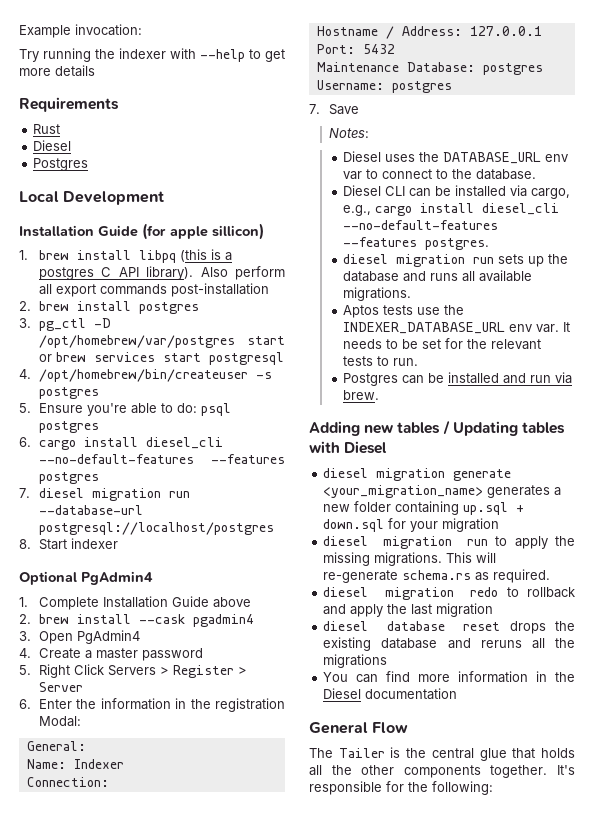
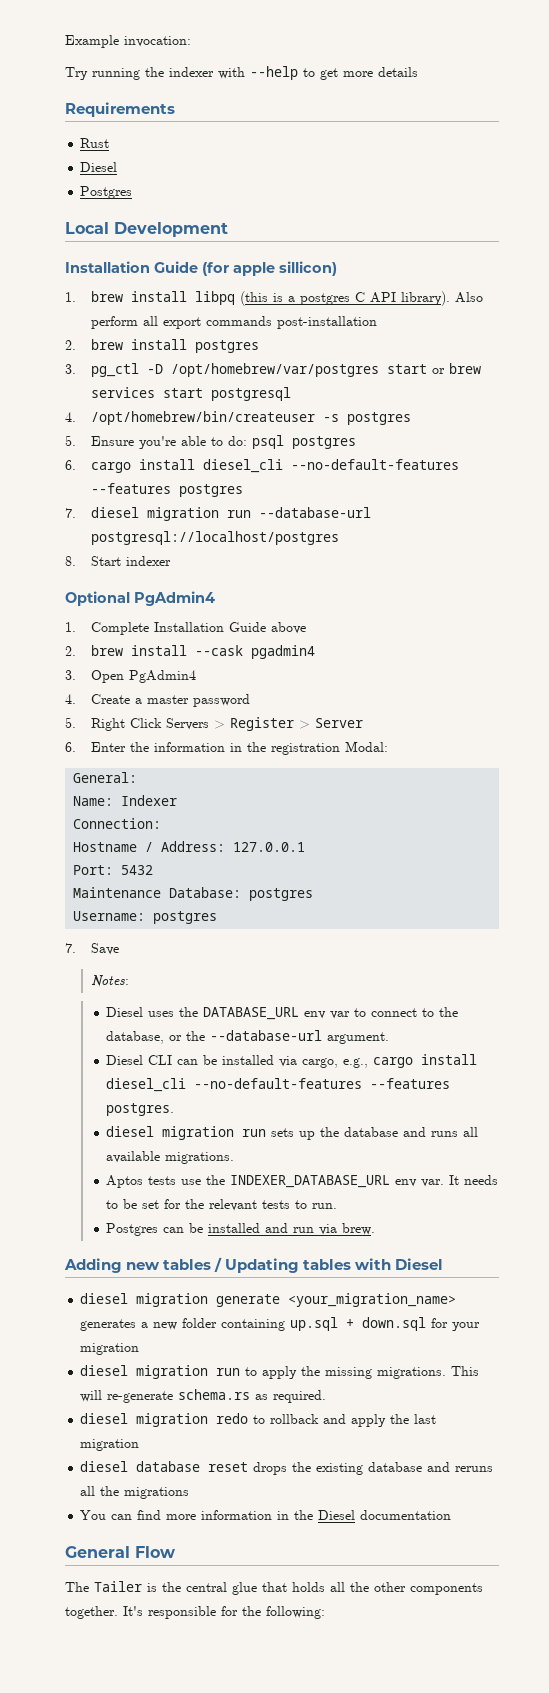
[476,169,537,180] database. -> [106,1030,390,1044] database, or the --database-url argument.

